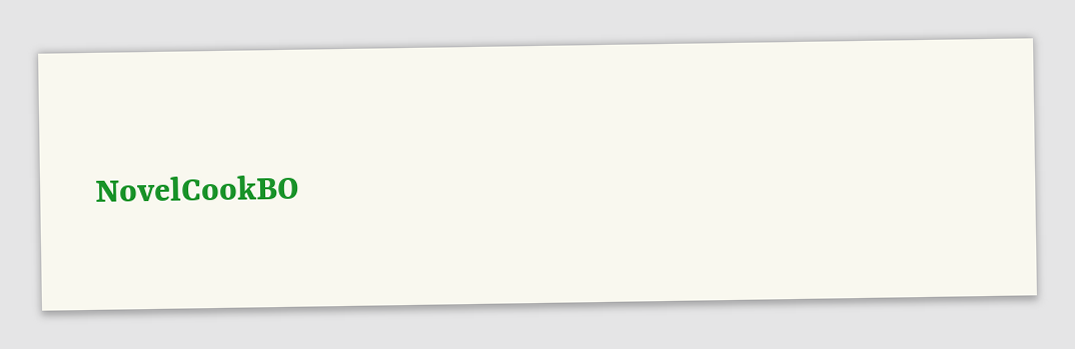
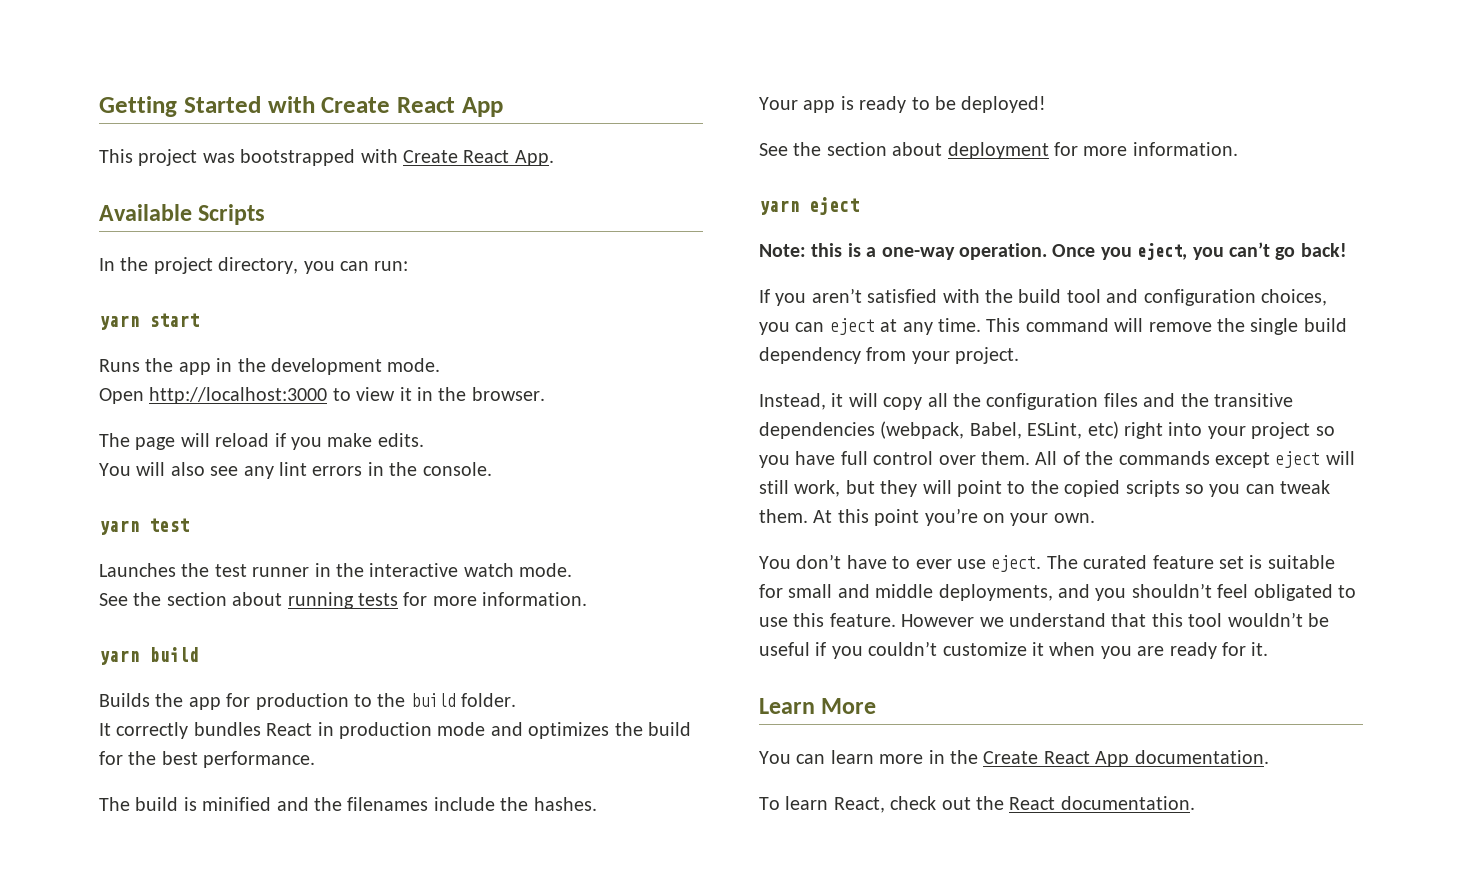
[94,174,300,202] NovelCookBO -> [99,96,503,117] [99,149,554,166] [99,204,266,225] [99,257,409,274] [99,313,199,330] [99,358,441,375] [99,387,545,404] [99,433,424,450] [99,462,492,479] [99,518,189,535] [99,563,573,577] [99,592,588,609] [99,647,199,665] [99,693,517,710] [99,722,691,739] [99,751,316,768] [99,797,597,811] [759,96,1047,113] [759,142,1238,159] [759,197,859,215] [759,242,1347,260] [759,288,1327,306] [759,318,1347,335] [759,347,1020,364] [759,393,1293,410] [759,421,1335,439] [759,451,1355,468] [759,480,1331,497] [759,508,1095,526] [759,554,1335,572] [759,583,1356,601] [759,612,1329,627] [759,641,1269,659] [759,698,877,714] [759,750,1269,767] [759,796,1195,813] Getting Started with Create React App // This project was bootstrapped with Create React App. // Available Scripts // In the project directory, you can run: // yarn start // Runs the app in the development mode. // Open http://localhost:3000 to view it in the browser. // The page will reload if you make edits. // You will also see any lint errors in the console. // yarn test // Launches the test runner in the interactive watch mode. // See the section about running tests for more information. // yarn build // Builds the app for production to the build folder. // It correctly bundles React in production mode and optimizes the build for the best performance. // The build is minified and the filenames include the hashes. // Your app is ready to be deployed! // See the section about deployment for more information. // yarn eject // Note: this is a one-way operation. Once you eject, you can’t go back! // If you aren’t satisfied with the build tool and configuration choices, you can eject at any time. This command will remove the single build dependency from your project. // Instead, it will copy all the configuration files and the transitive dependencies (webpack, Babel, ESLint, etc) right into your project so you have full control over them. All of the commands except eject will still work, but they will point to the copied scripts so you can tweak them. At this point you’re on your own. // You don’t have to ever use eject. The curated feature set is suitable for small and middle deployments, and you shouldn’t feel obligated to use this feature. However we understand that this tool wouldn’t be useful if you couldn’t customize it when you are ready for it. // Learn More // You can learn more in the Create React App documentation. // To learn React, check out the React documentation.

